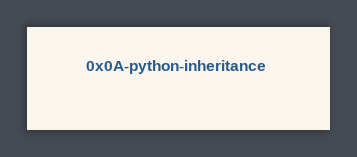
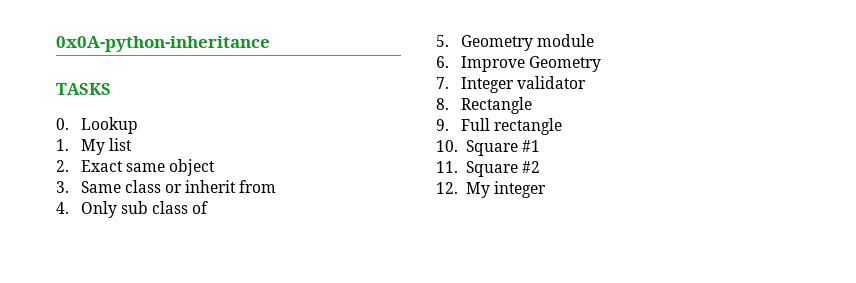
(266, 67) none -> [56,83,111,95] [56,117,138,134] [56,138,132,155] [56,159,215,176] [56,180,277,193] [56,201,209,218] [436,34,594,51] [436,56,601,72] [436,76,586,93] [436,97,532,114] [436,118,562,135] [436,140,540,156] [436,161,540,177] [436,181,546,198] // TASKS // 0. Lookup // 1. My list // 2. Exact same object // 3. Same class or inherit from // 4. Only sub class of // 5. Geometry module // 6. Improve Geometry // 7. Integer validator // 8. Rectangle // 9. Full rectangle // 10. Square #1 // 11. Square #2 // 12. My integer

